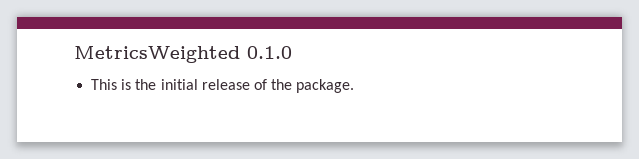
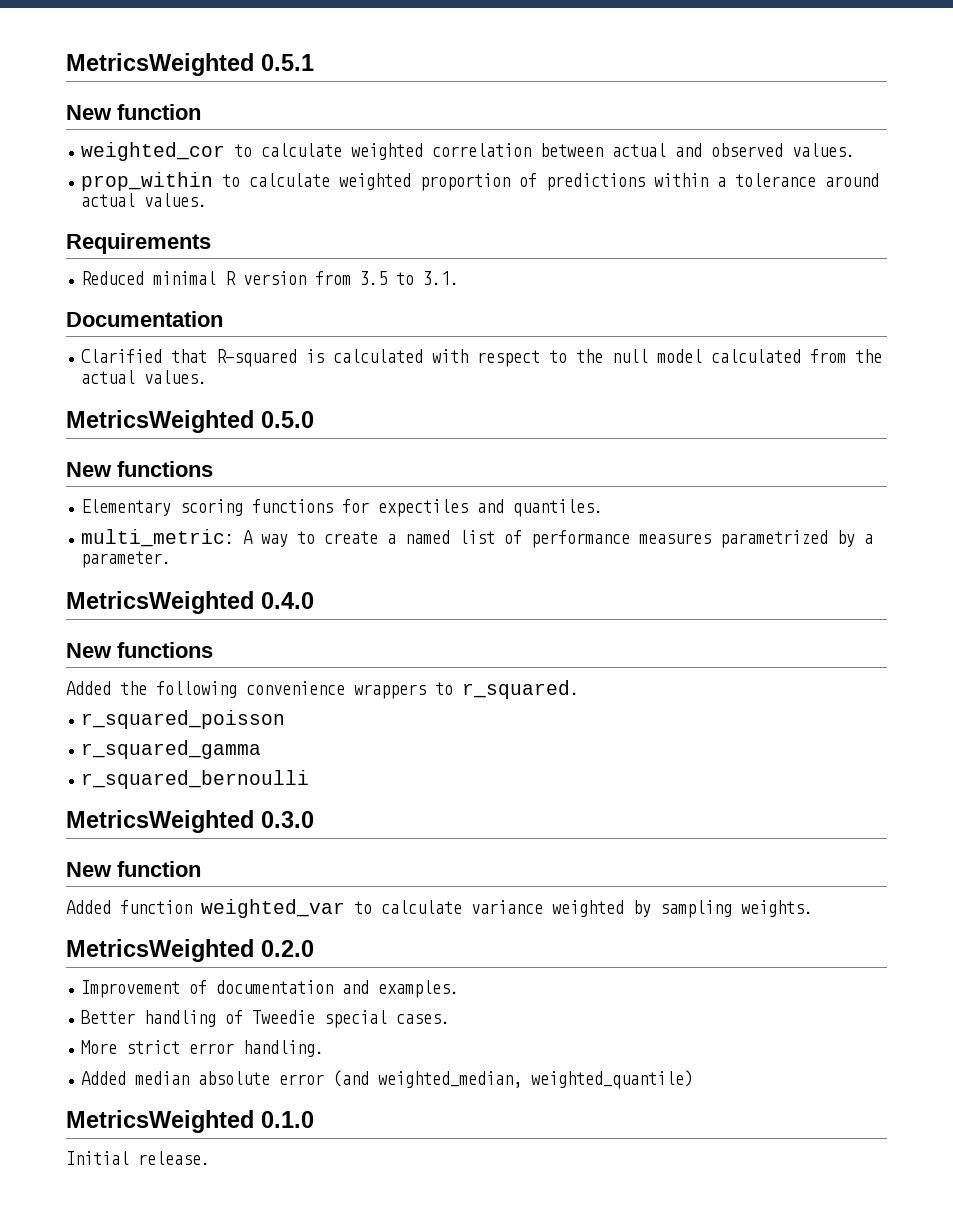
[74,46,292,63] [91,79,355,93] MetricsWeighted 0.1.0 // This is the initial release of the package. -> [66,53,314,76] [66,104,201,120] [81,142,856,161] [81,172,880,191] [81,193,208,207] [66,233,211,254] [81,271,460,285] [66,311,223,327] [81,349,883,367] [81,370,208,384] [66,410,314,433] [66,461,213,477] [81,499,604,517] [81,529,874,548] [81,551,172,568] [66,591,314,614] [66,642,213,658] [66,680,579,699] [81,710,286,729] [81,740,262,759] [81,770,310,789] [66,810,314,833] [66,861,201,877] [66,899,813,918] [66,939,314,962] [81,980,460,998] [81,1010,451,1028] [81,1040,325,1057] [81,1070,694,1089] [66,1110,314,1133] [66,1151,210,1165] MetricsWeighted 0.5.1 // New function // weighted_cor to calculate weighted correlation between actual and observed values. // prop_within to calculate weighted proportion of predictions within a tolerance around actual values. // Requirements // Reduced minimal R version from 3.5 to 3.1. // Documentation // Clarified that R-squared is calculated with respect to the null model calculated from the actual values. // MetricsWeighted 0.5.0 // New functions // Elementary scoring functions for expectiles and quantiles. // multi_metric: A way to create a named list of performance measures parametrized by a parameter. // MetricsWeighted 0.4.0 // New functions // Added the following convenience wrappers to r_squared. // r_squared_poisson // r_squared_gamma // r_squared_bernoulli // MetricsWeighted 0.3.0 // New function // Added function weighted_var to calculate variance weighted by sampling weights. // MetricsWeighted 0.2.0 // Improvement of documentation and examples. // Better handling of Tweedie special cases. // More strict error handling. // Added median absolute error (and weighted_median, weighted_quantile) // MetricsWeighted 0.1.0 // Initial release.

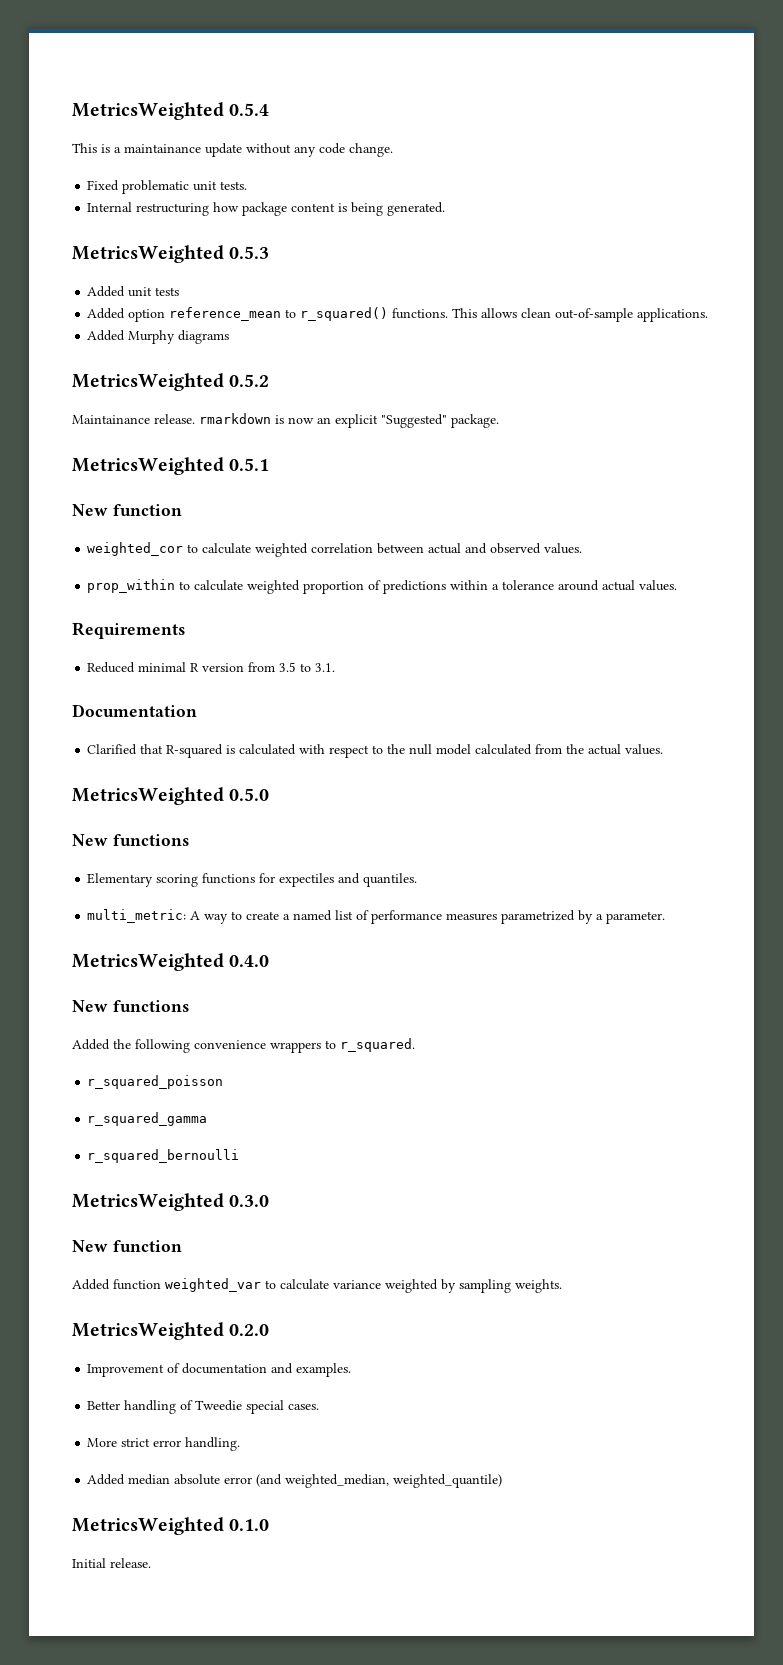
[66,53,254,76] MetricsWeighted -> [72,102,270,120] [72,143,393,157] [87,180,248,194] [87,202,446,216] [72,245,270,263] [87,286,180,297] [87,307,709,322] [87,330,230,344] [72,373,270,391] [72,413,499,428] [72,457,224,475] MetricsWeighted 0.5.4 // This is a maintainance update without any code change. // Fixed problematic unit tests. // Internal restructuring how package content is being generated. // MetricsWeighted 0.5.3 // Added unit tests // Added option reference_mean to r_squared() functions. This allows clean out-of-sample applications. // Added Murphy diagrams // MetricsWeighted 0.5.2 // Maintainance release. rmarkdown is now an explicit "Suggested" package. // MetricsWeighted

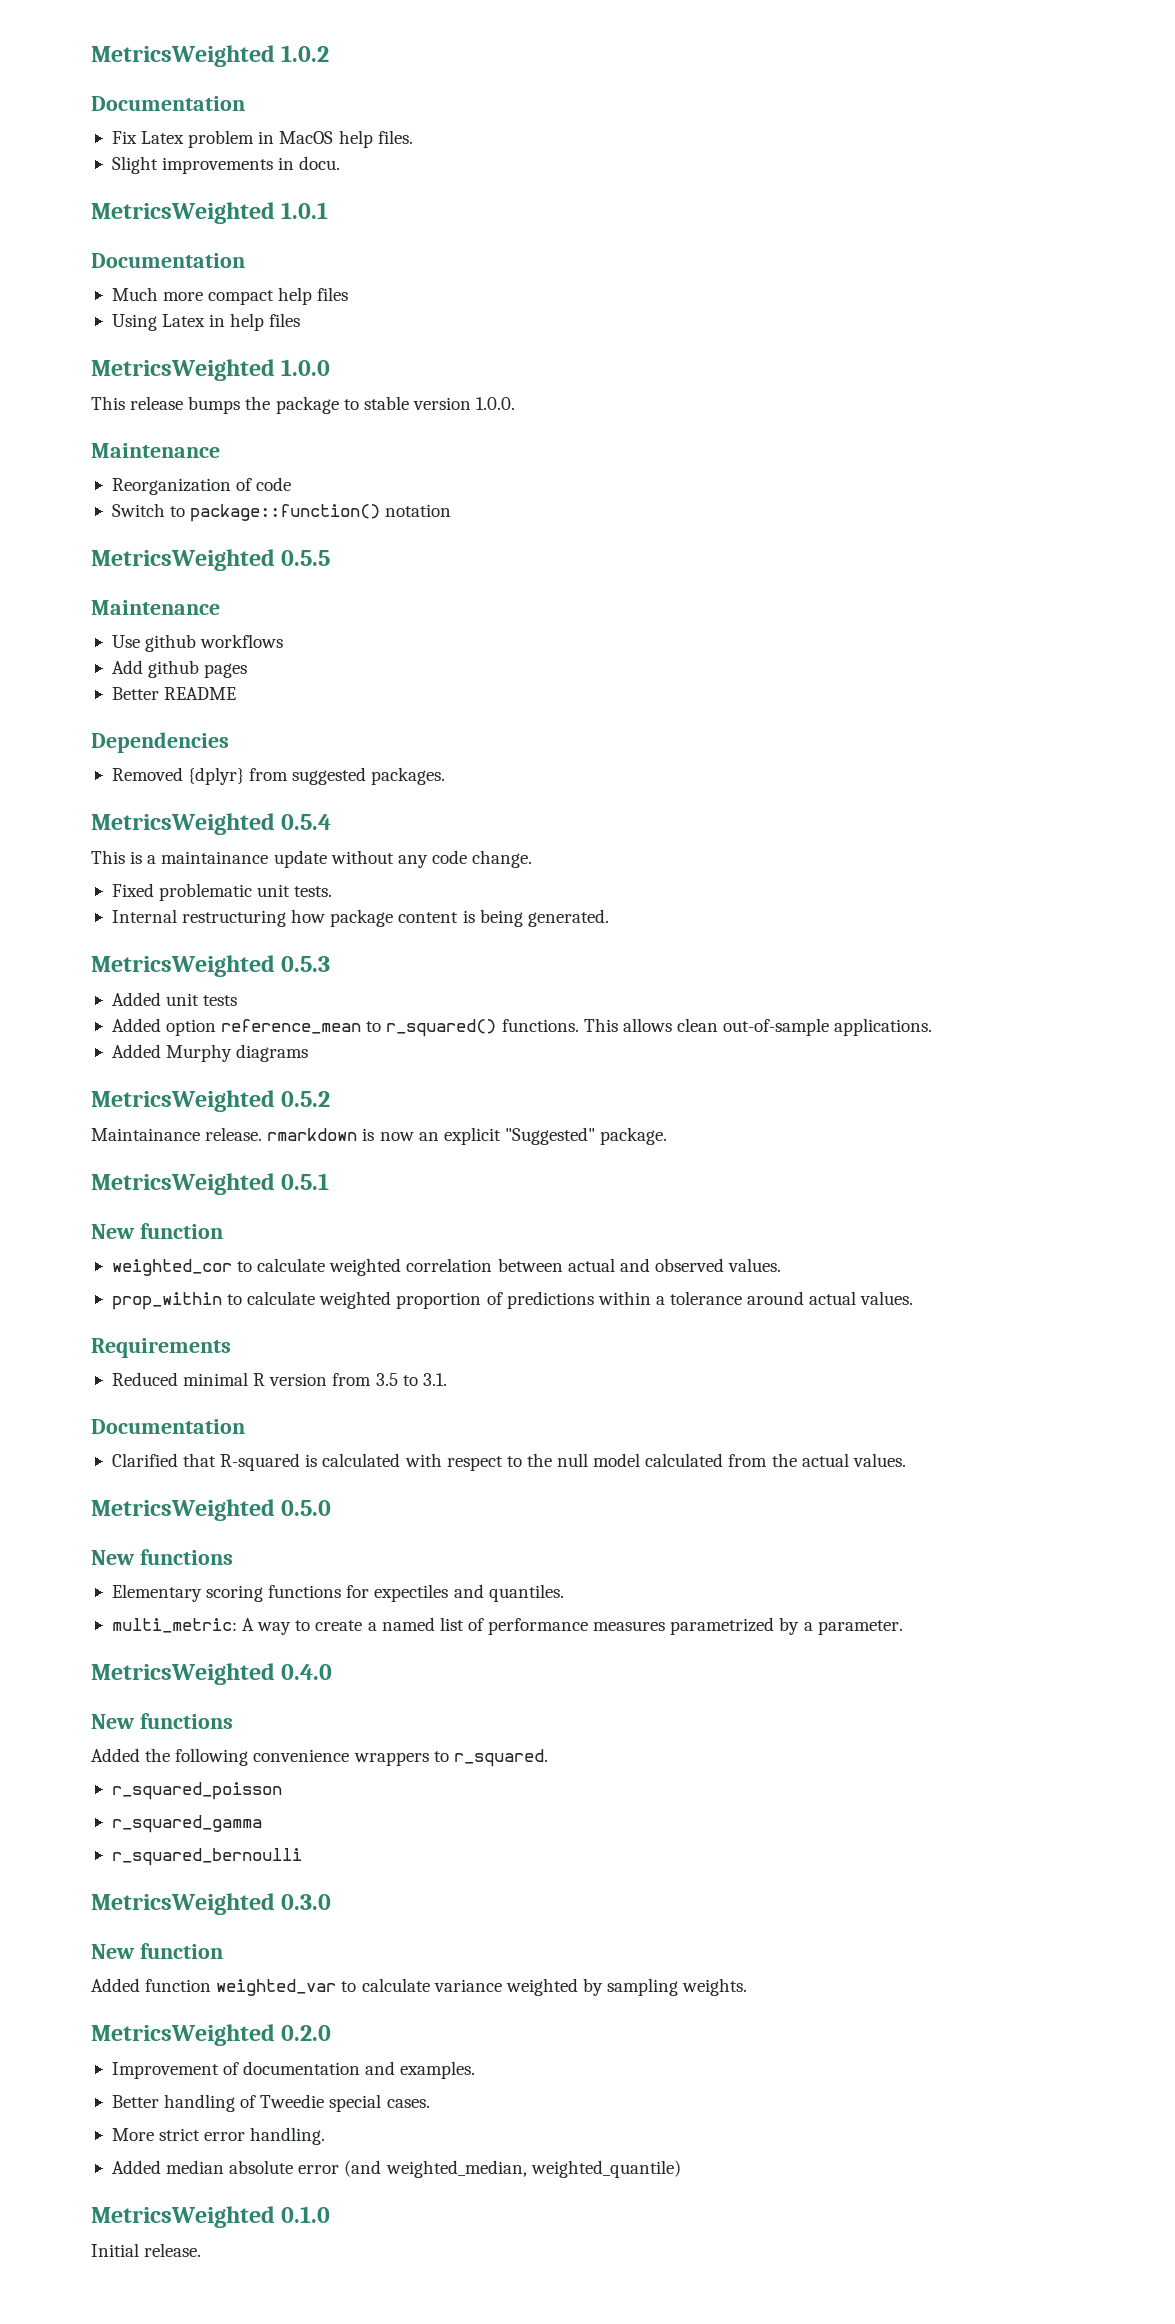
[72,102,224,120] MetricsWeighted -> [91,45,330,67] [91,96,245,111] [111,130,413,148] [111,156,341,174] [91,202,329,224] [91,253,245,268] [111,287,349,305] [111,313,301,331] [91,359,331,381] [91,396,516,414] [91,443,220,458] [111,477,292,495] [111,503,452,522] [91,549,331,571] [91,600,220,615] [111,634,284,652] [111,660,248,678] [111,687,237,700] [91,732,229,753] [111,767,446,785] [91,813,275,835] MetricsWeighted 1.0.2 // Documentation // Fix Latex problem in MacOS help files. // Slight improvements in docu. // MetricsWeighted 1.0.1 // Documentation // Much more compact help files // Using Latex in help files // MetricsWeighted 1.0.0 // This release bumps the package to stable version 1.0.0. // Maintenance // Reorganization of code // Switch to package::function() notation // MetricsWeighted 0.5.5 // Maintenance // Use github workflows // Add github pages // Better README // Dependencies // Removed {dplyr} from suggested packages. // MetricsWeighted

